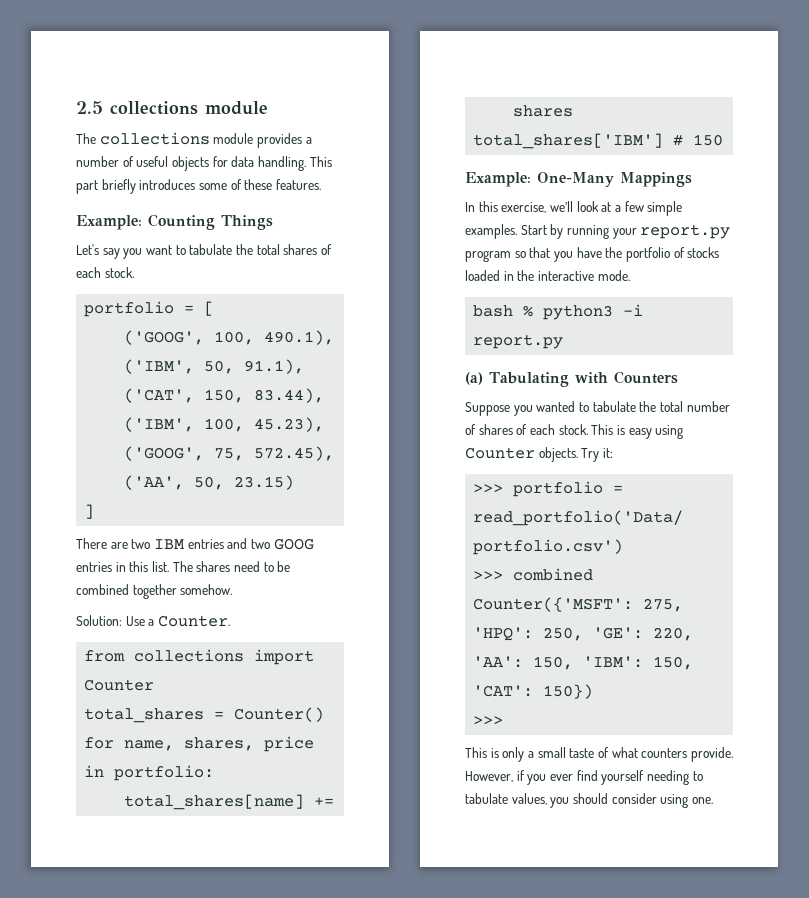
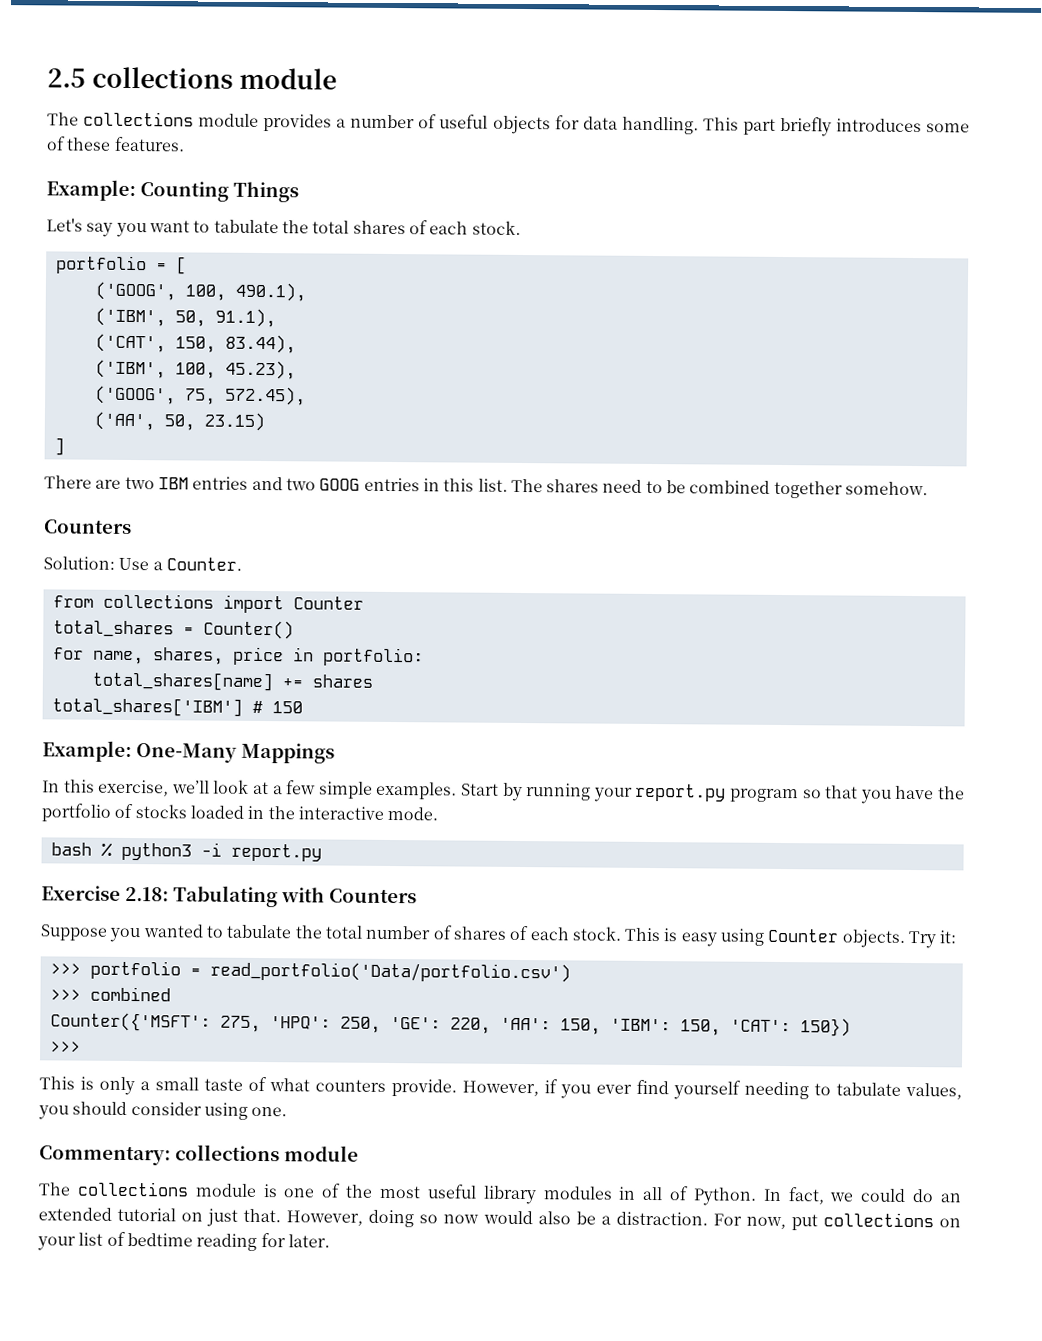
(233, 589) none -> [44,519,132,535] // Counters
[465,372,483,385] (a) -> [41,885,169,902] Exercise 2.18:
(713, 800) none -> [39,1144,359,1166] [38,1181,962,1206] [38,1207,961,1231] [37,1231,330,1251] // Commentary: collections module // The collections module is one of the most useful library modules in all of Python. In fact, we could do an extended tutorial on just that. However, doing so now would also be a distraction. For now, put collections on your list of bedtime reading for later.

